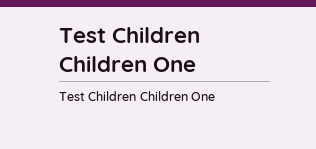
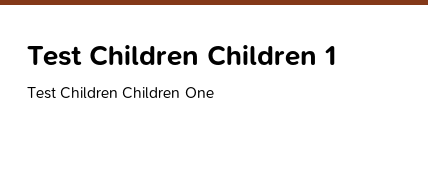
[59,27,201,43] [59,56,197,72] Test Children Children One -> [27,45,337,66] Test Children Children 1

